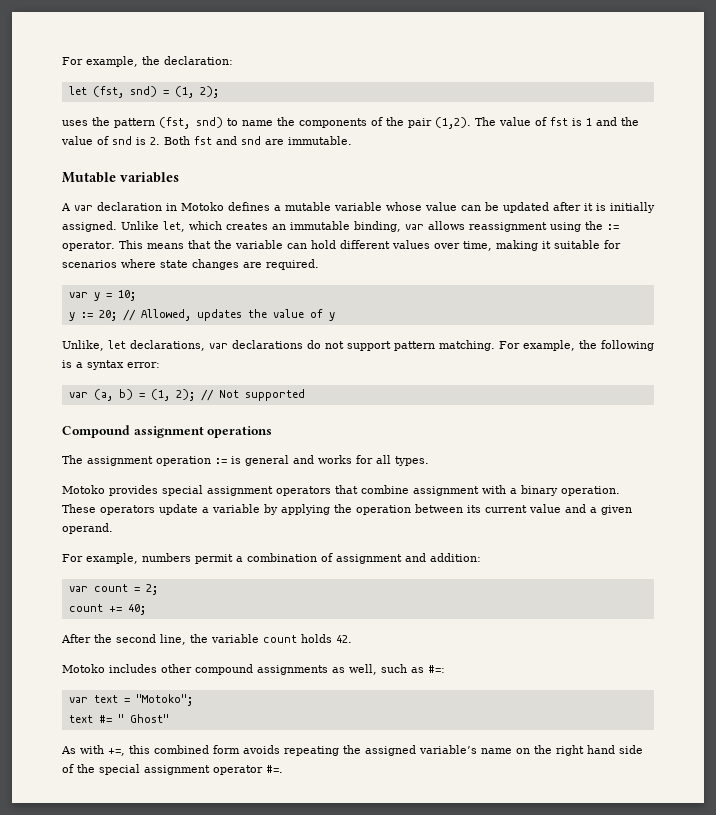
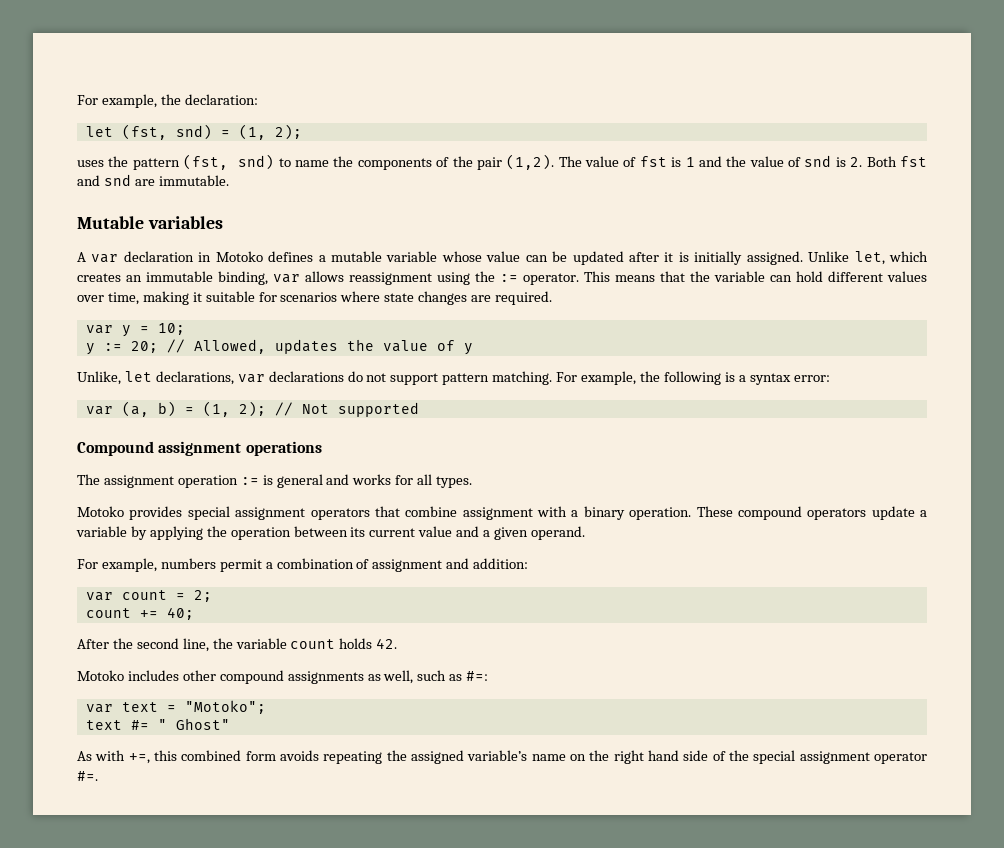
(96, 508) none -> [737,506,802,520] compound

